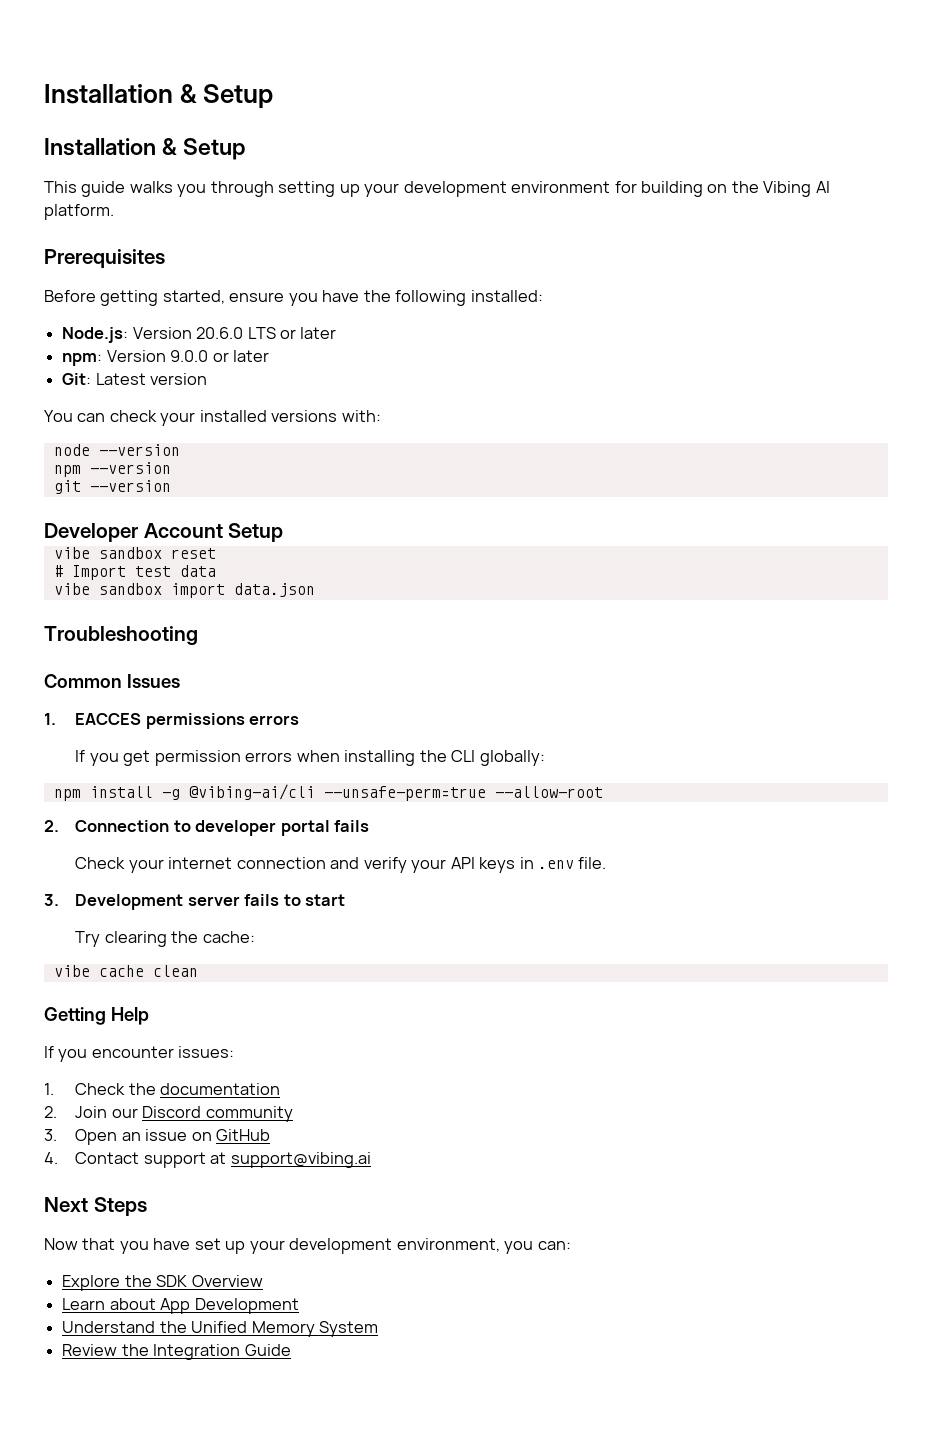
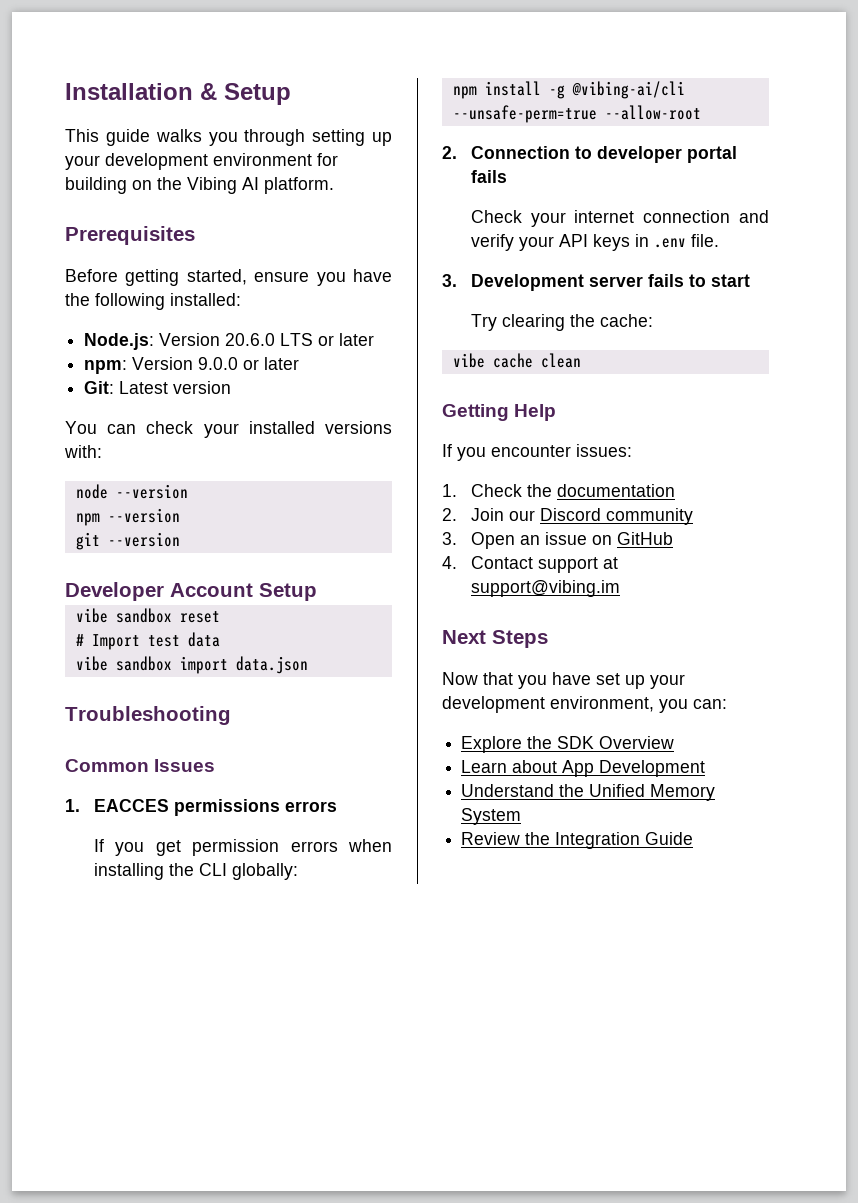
[44,84,274,109] [44,138,247,160] Installation & Setup // Installation & Setup -> [65,83,291,105] Installation & Setup
[230,1152,371,1168] support@vibing.ai -> [470,580,620,597] support@vibing.im

